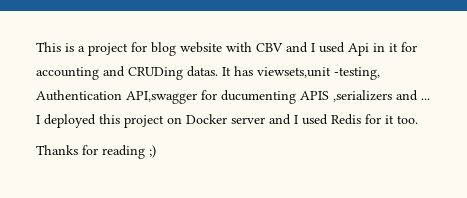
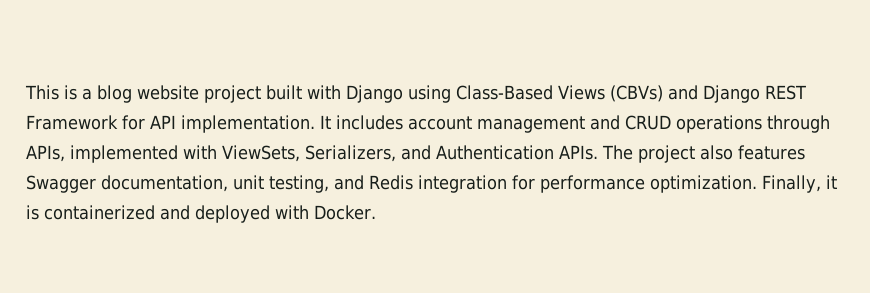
[88,42,417,56] [36,66,380,80] [36,90,430,104] [36,114,418,128] [36,145,156,159] project for blog website with CBV and I used Api in it for accounting and CRUDing datas. It has viewsets,unit -testing, Authentication API,swagger for ducumenting APIS ,serializers and ... I deployed this project on Docker server and I used Redis for it too. // Thanks for reading ;) -> [97,85,806,103] [26,115,830,133] [26,145,805,163] [26,175,837,193] [26,205,376,223] blog website project built with Django using Class-Based Views (CBVs) and Django REST Framework for API implementation. It includes account management and CRUD operations through APIs, implemented with ViewSets, Serializers, and Authentication APIs. The project also features Swagger documentation, unit testing, and Redis integration for performance optimization. Finally, it is containerized and deployed with Docker.

